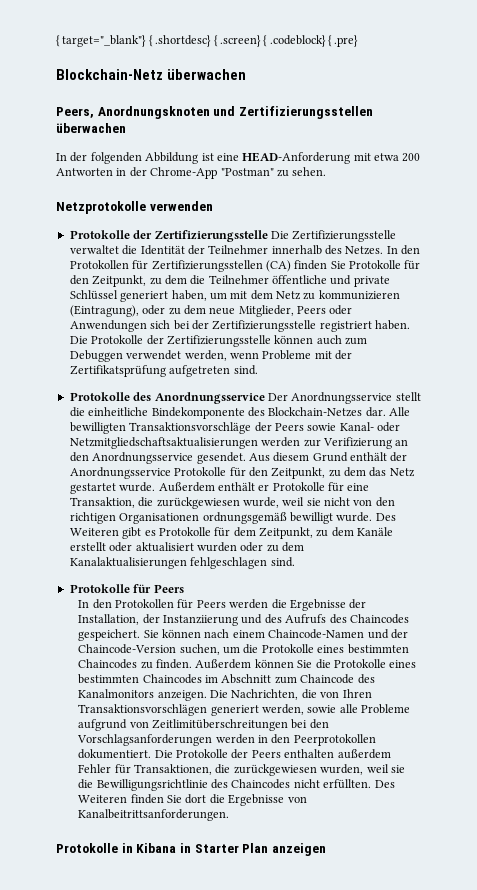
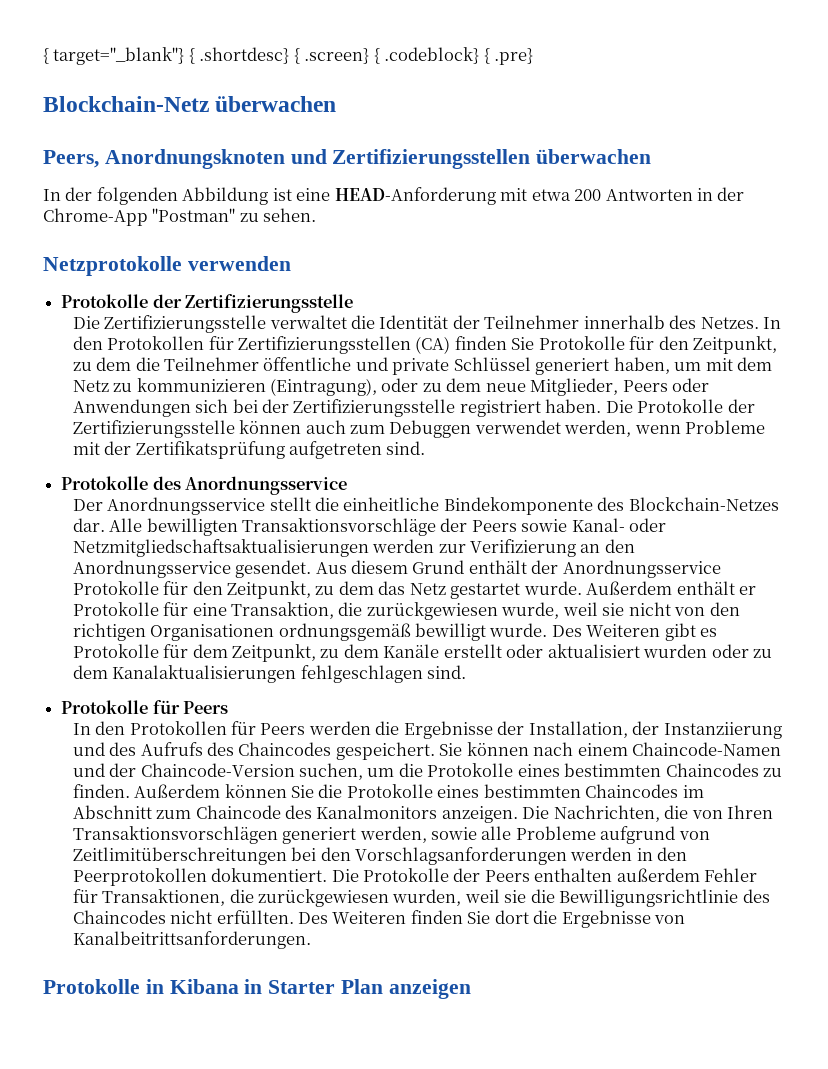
(268, 236) none -> (354, 303) //
(265, 398) none -> (348, 485) //

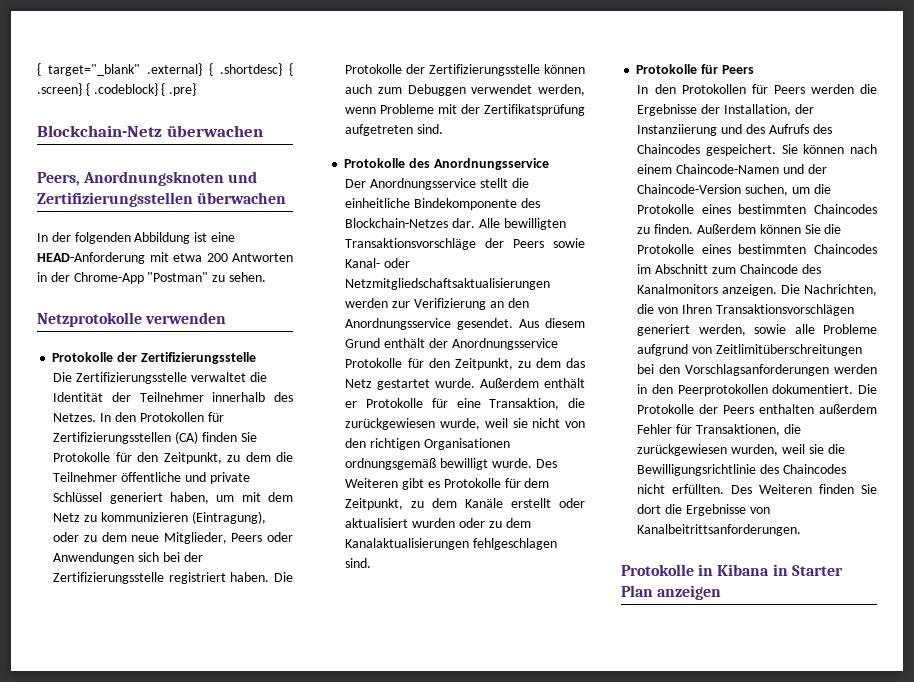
[43,47,185,65] { target="_blank"} -> [37,63,202,76] { target="_blank" .external}

